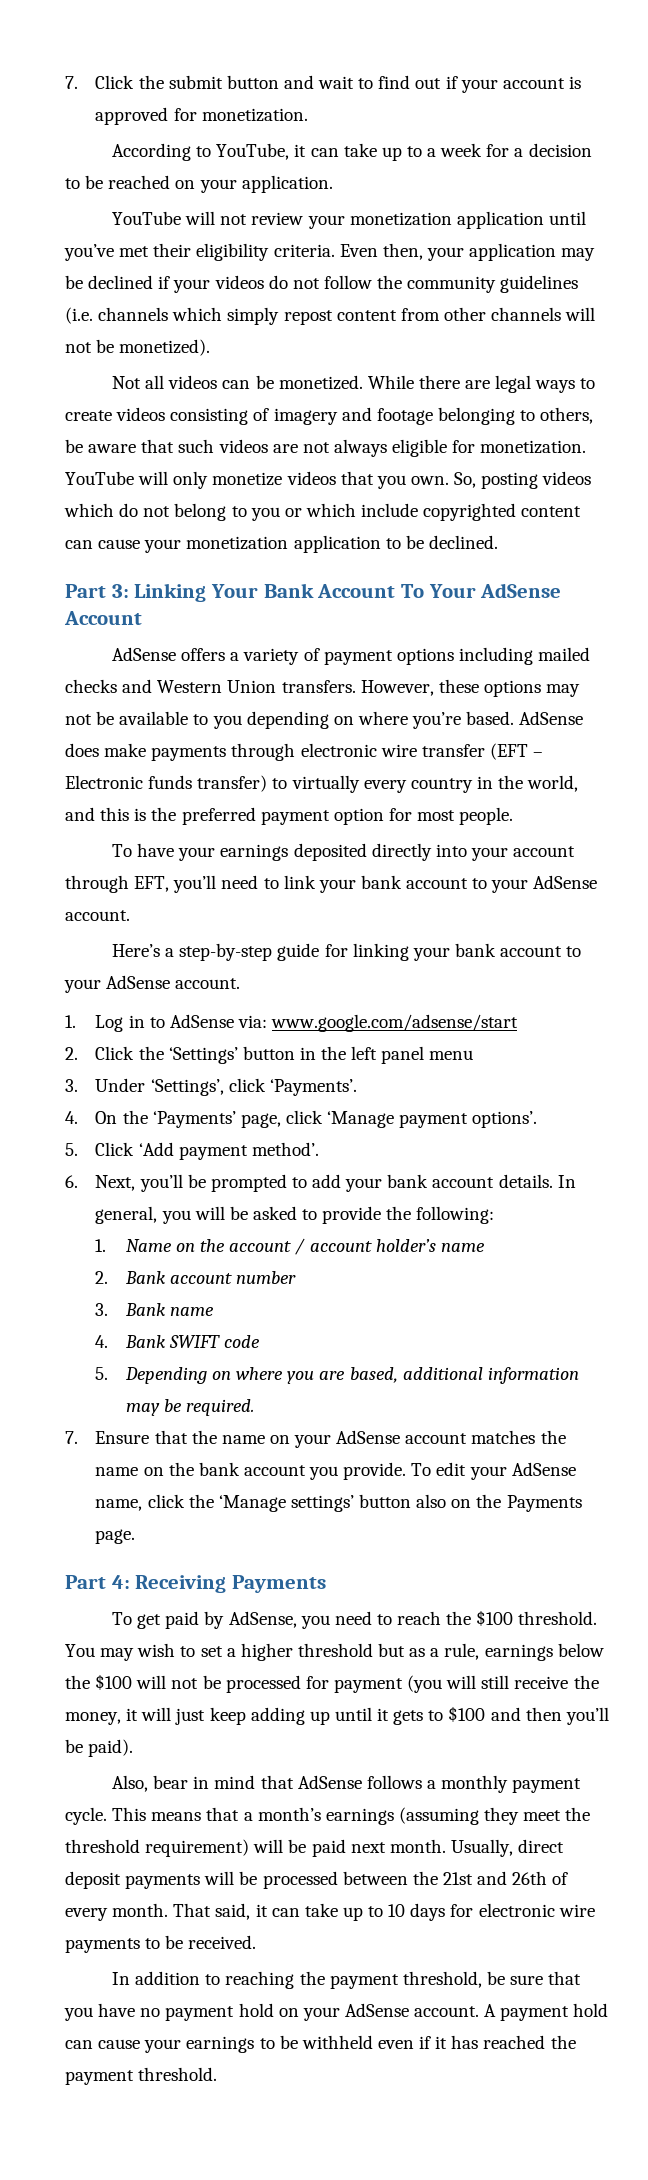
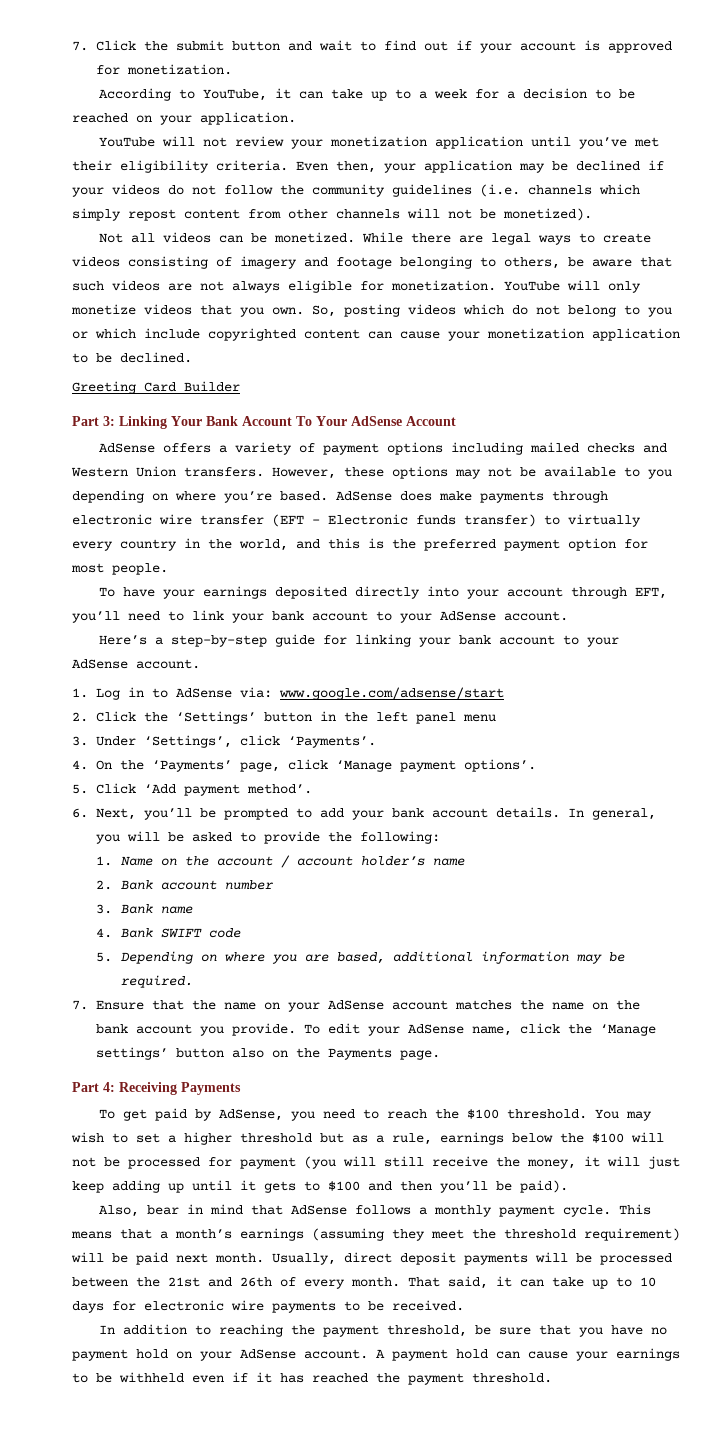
(498, 542) none -> [72,381,240,394] // Greeting Card Builder

